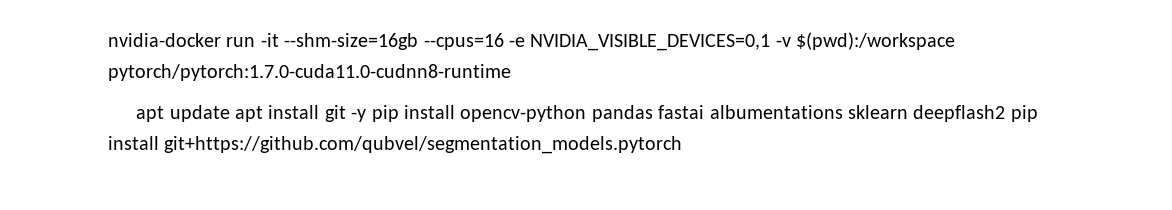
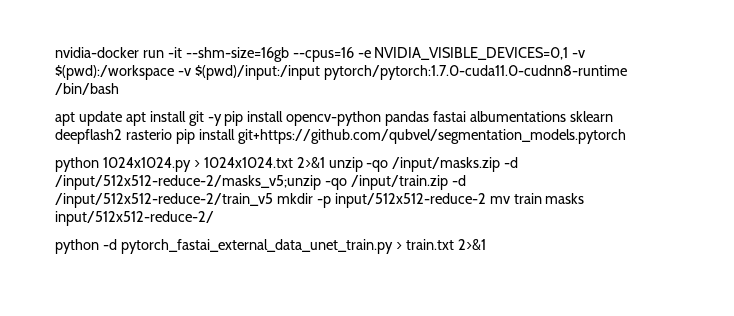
(956, 41) none -> [177,65,320,80] -v $(pwd)/input:/input
(511, 72) none -> [55,83,119,95] /bin/bash
(1006, 113) none -> [125,129,172,140] rasterio
(683, 145) none -> [55,157,519,172] [55,175,466,190] [55,193,585,208] [55,211,214,226] [55,239,486,254] // python 1024x1024.py > 1024x1024.txt 2>&1 unzip -qo /input/masks.zip -d /input/512x512-reduce-2/masks_v5;unzip -qo /input/train.zip -d /input/512x512-reduce-2/train_v5 mkdir -p input/512x512-reduce-2 mv train masks input/512x512-reduce-2/ // python -d pytorch_fastai_external_data_unet_train.py > train.txt 2>&1

